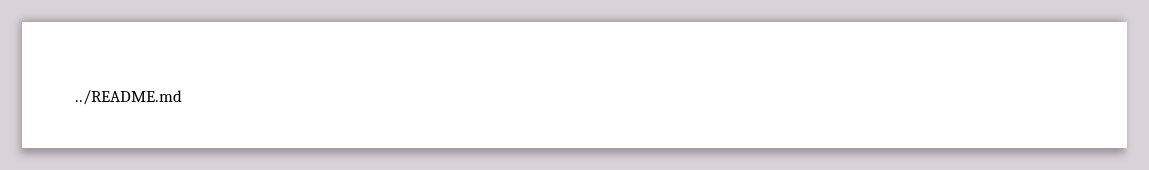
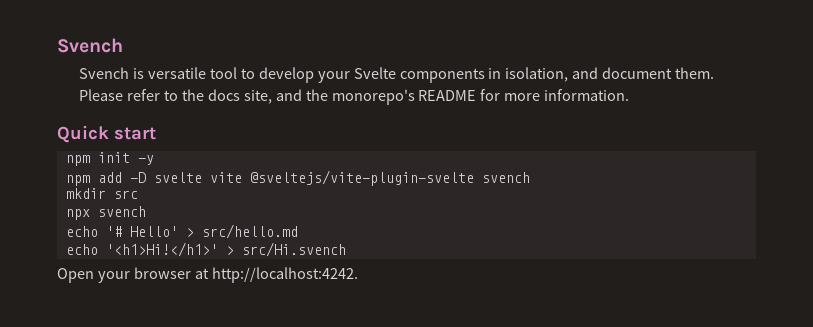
[75,90,182,105] ../README.md -> [57,38,123,53] [79,67,715,83] [79,89,630,105] [57,125,156,143] [65,152,154,166] [65,170,530,186] [65,188,138,199] [65,206,146,220] [65,224,298,239] [65,242,346,257] [57,267,358,283] Svench // Svench is versatile tool to develop your Svelte components in isolation, and document them. // Please refer to the docs site, and the monorepo's README for more information. // Quick start // npm init -y // npm add -D svelte vite @sveltejs/vite-plugin-svelte svench // mkdir src // npx svench // echo '# Hello' > src/hello.md // echo '<h1>Hi!</h1>' > src/Hi.svench // Open your browser at http://localhost:4242.

